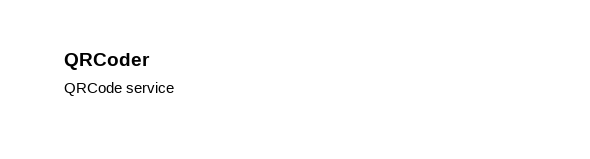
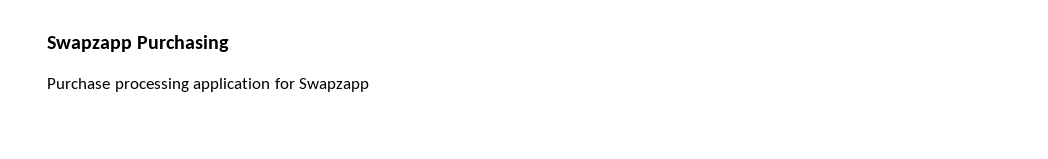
[64,53,150,70] [64,82,175,96] QRCoder // QRCode service -> [47,35,230,52] [47,78,370,92] Swapzapp Purchasing // Purchase processing application for Swapzapp

